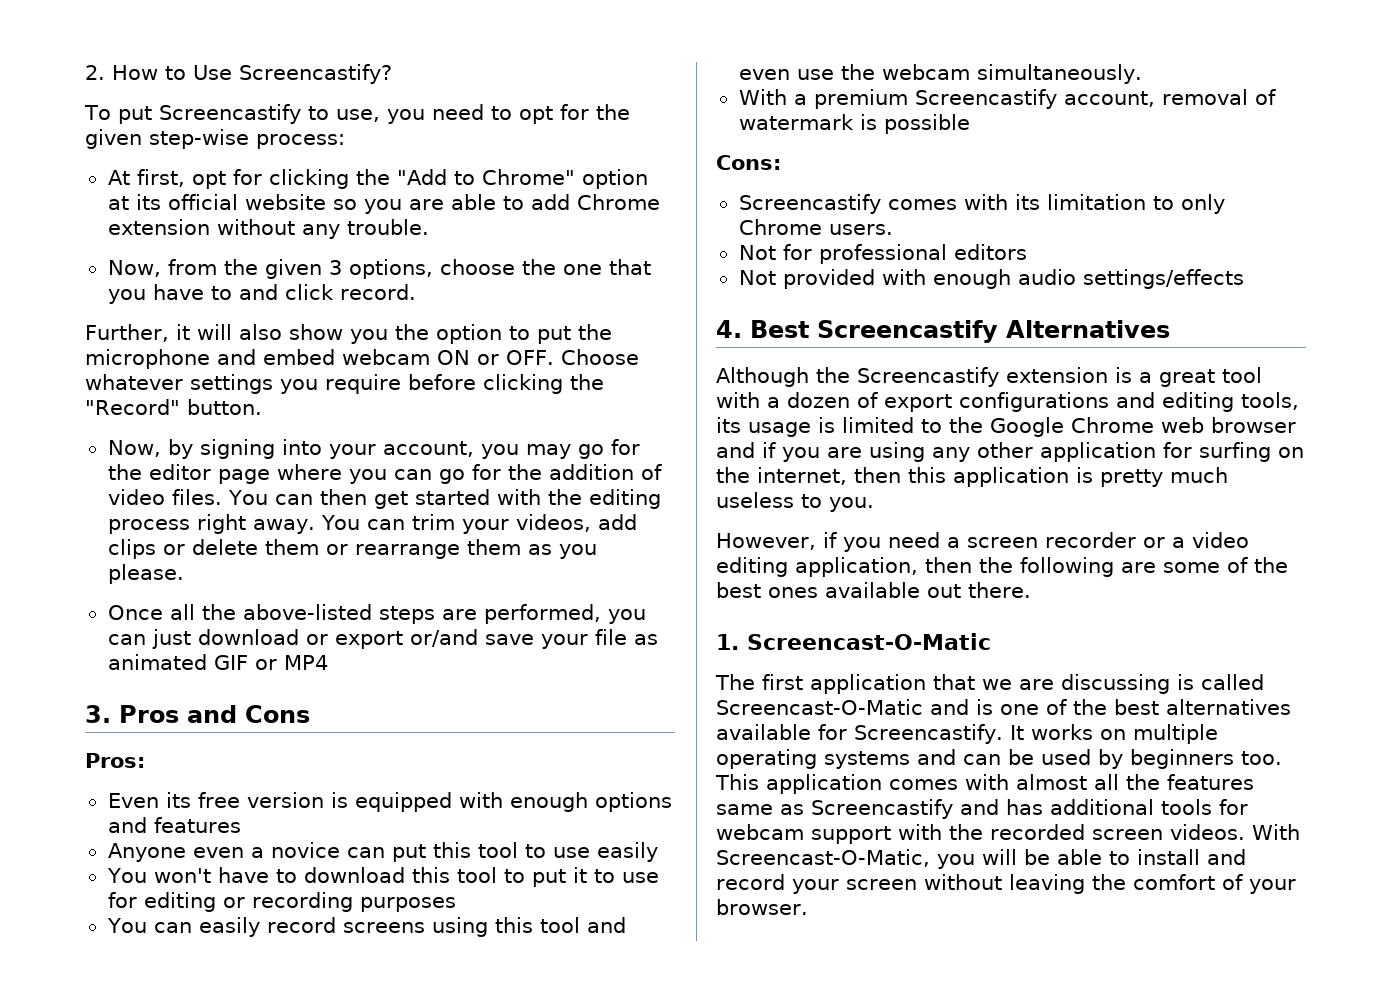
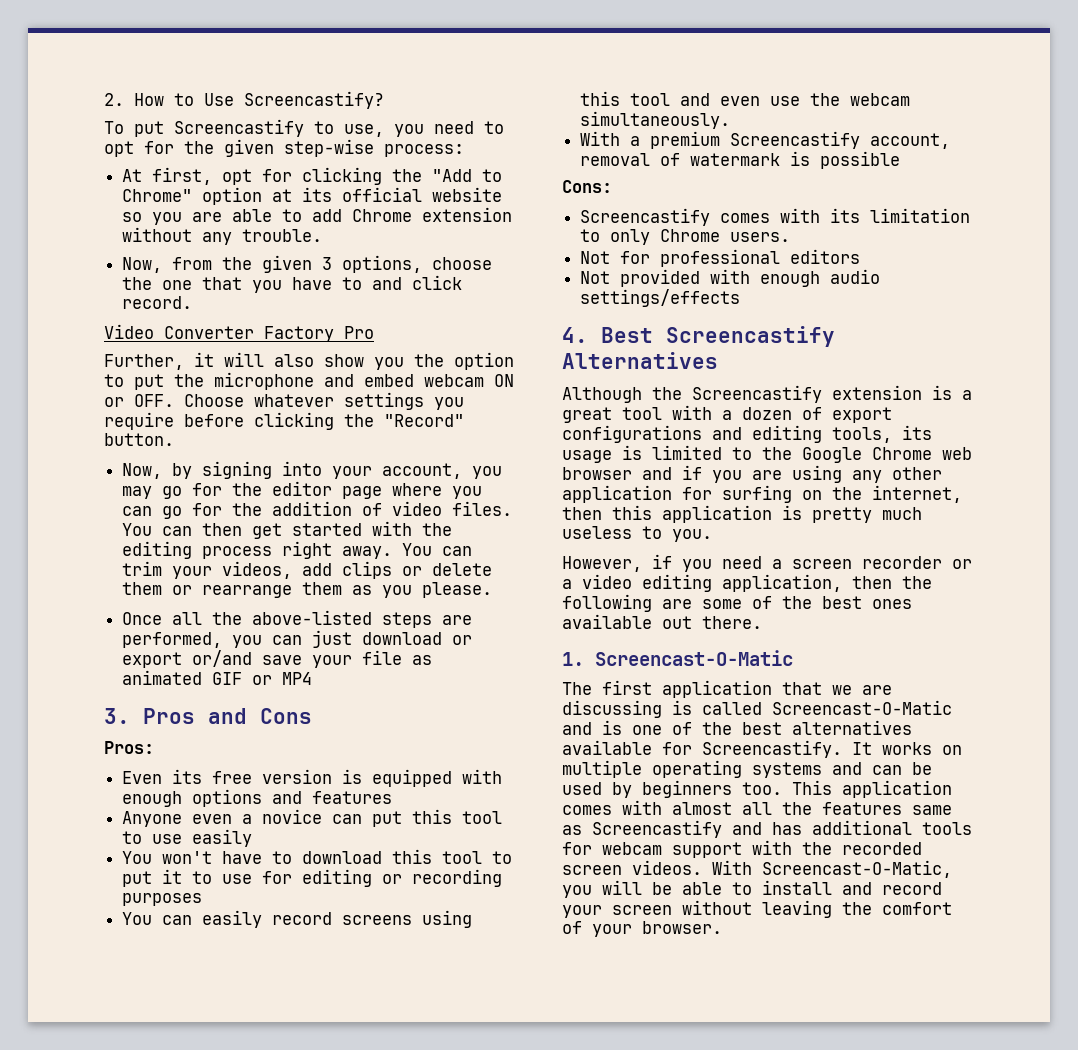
(416, 292) none -> [104,324,374,342] // Video Converter Factory Pro

